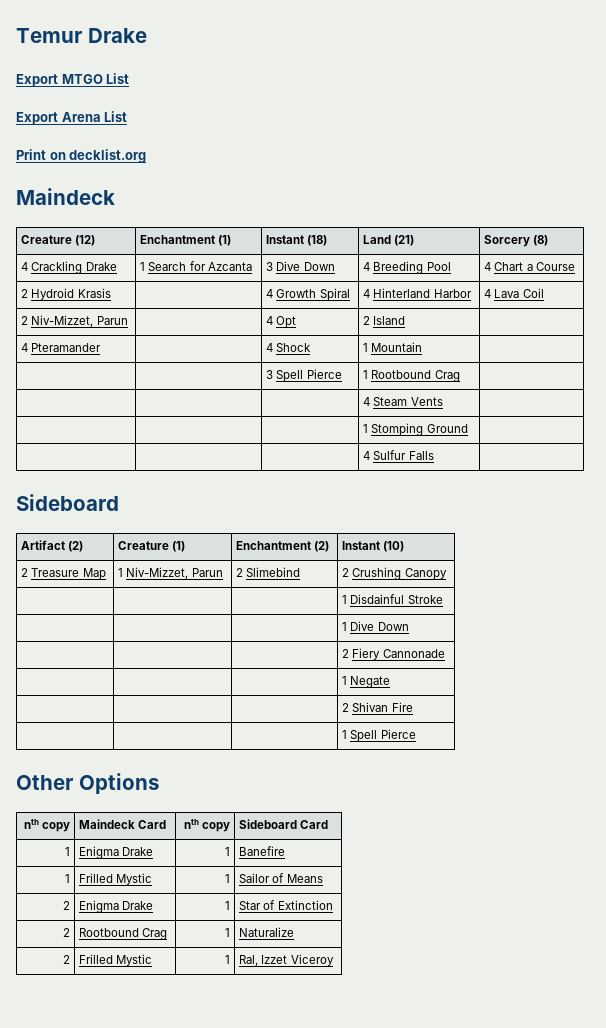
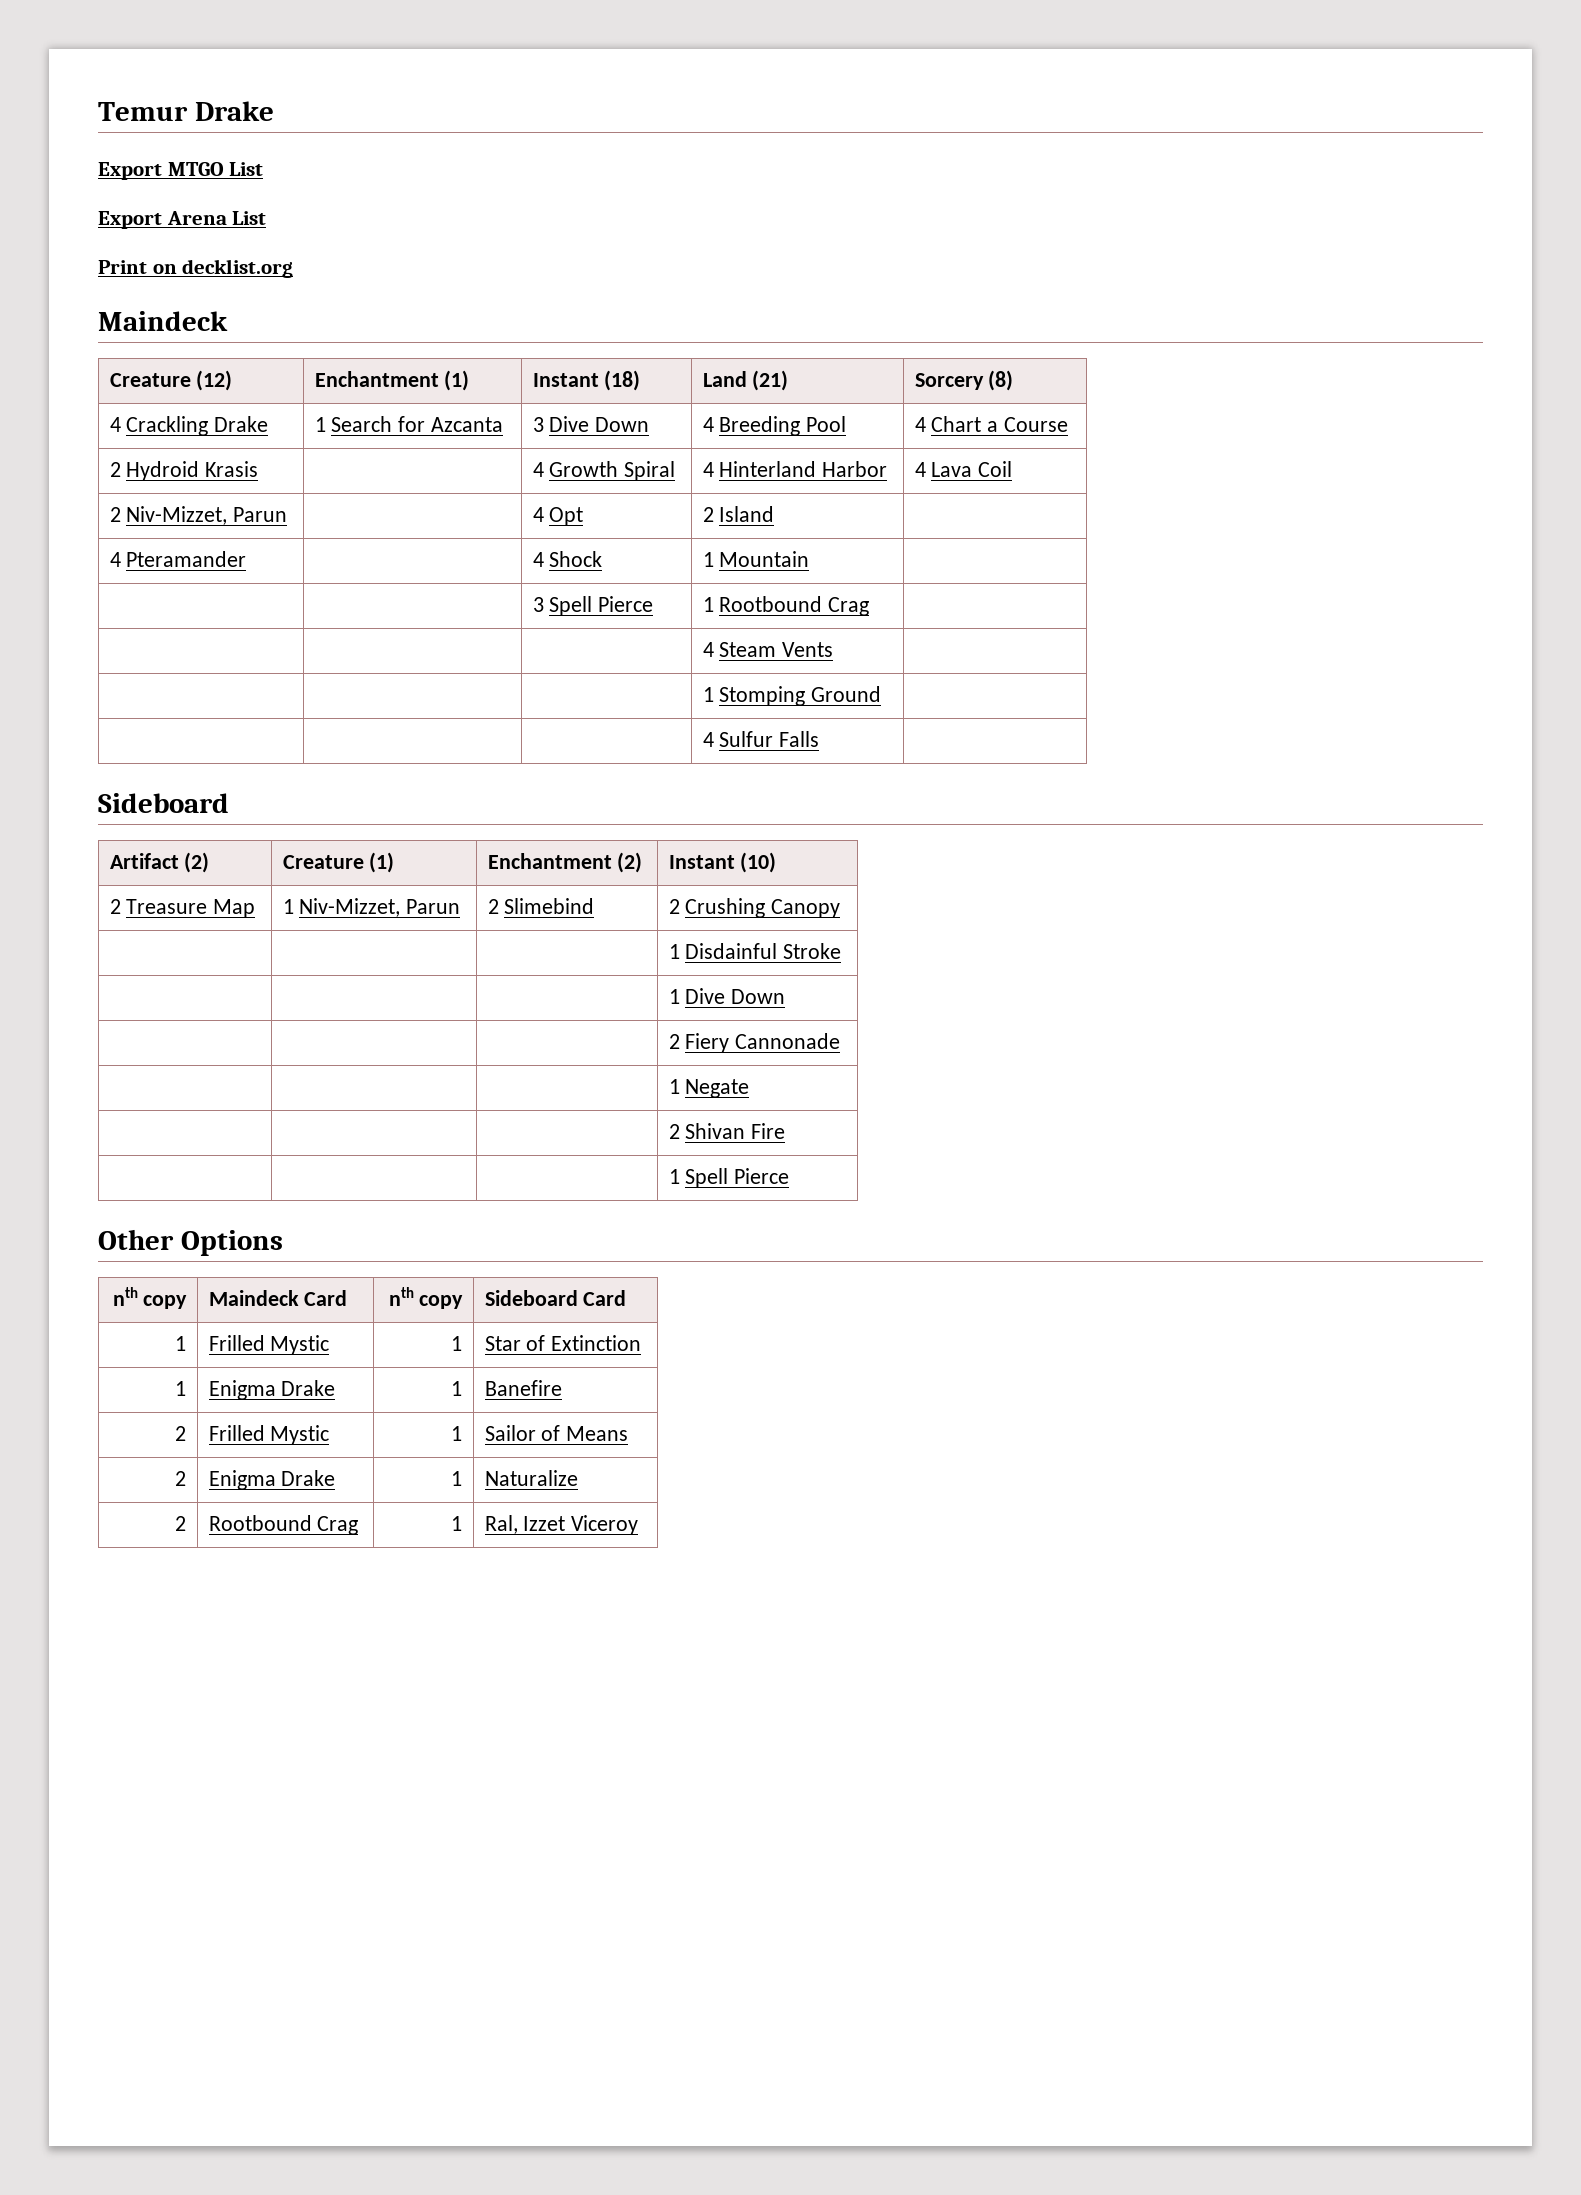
(329, 824) none -> [175,1336,187,1351] [208,1335,330,1355] [451,1336,463,1351] [484,1335,642,1351] // 1 | Frilled Mystic | 1 | Star of Extinction
[64,874,70,883] 1 -> [175,1426,187,1441] 2
[239,900,333,910] Star of Extinction -> [484,1470,578,1486] Naturalize
[239,927,295,937] [62,955,70,964] [79,954,153,966] [224,955,230,964] | Naturalize // 2 | Frilled Mystic | 1 -> (463, 1523) none

